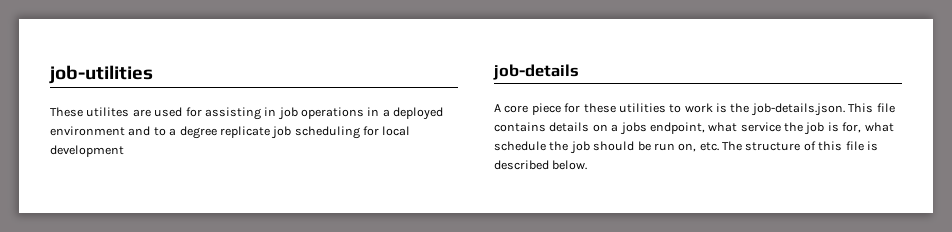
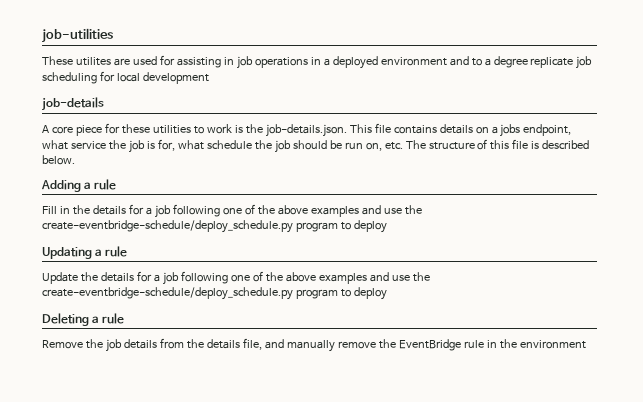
(588, 165) none -> [41,179,117,192] [42,204,422,218] [42,220,387,233] [42,246,128,259] [42,271,430,285] [42,287,387,300] [42,313,125,326] [42,338,586,352] // Adding a rule // Fill in the details for a job following one of the above examples and use the create-eventbridge-schedule/deploy_schedule.py program to deploy // Updating a rule // Update the details for a job following one of the above examples and use the create-eventbridge-schedule/deploy_schedule.py program to deploy // Deleting a rule // Remove the job details from the details file, and manually remove the EventBridge rule in the environment

